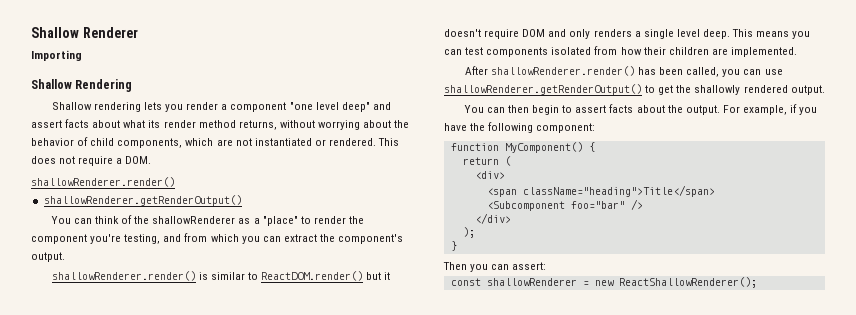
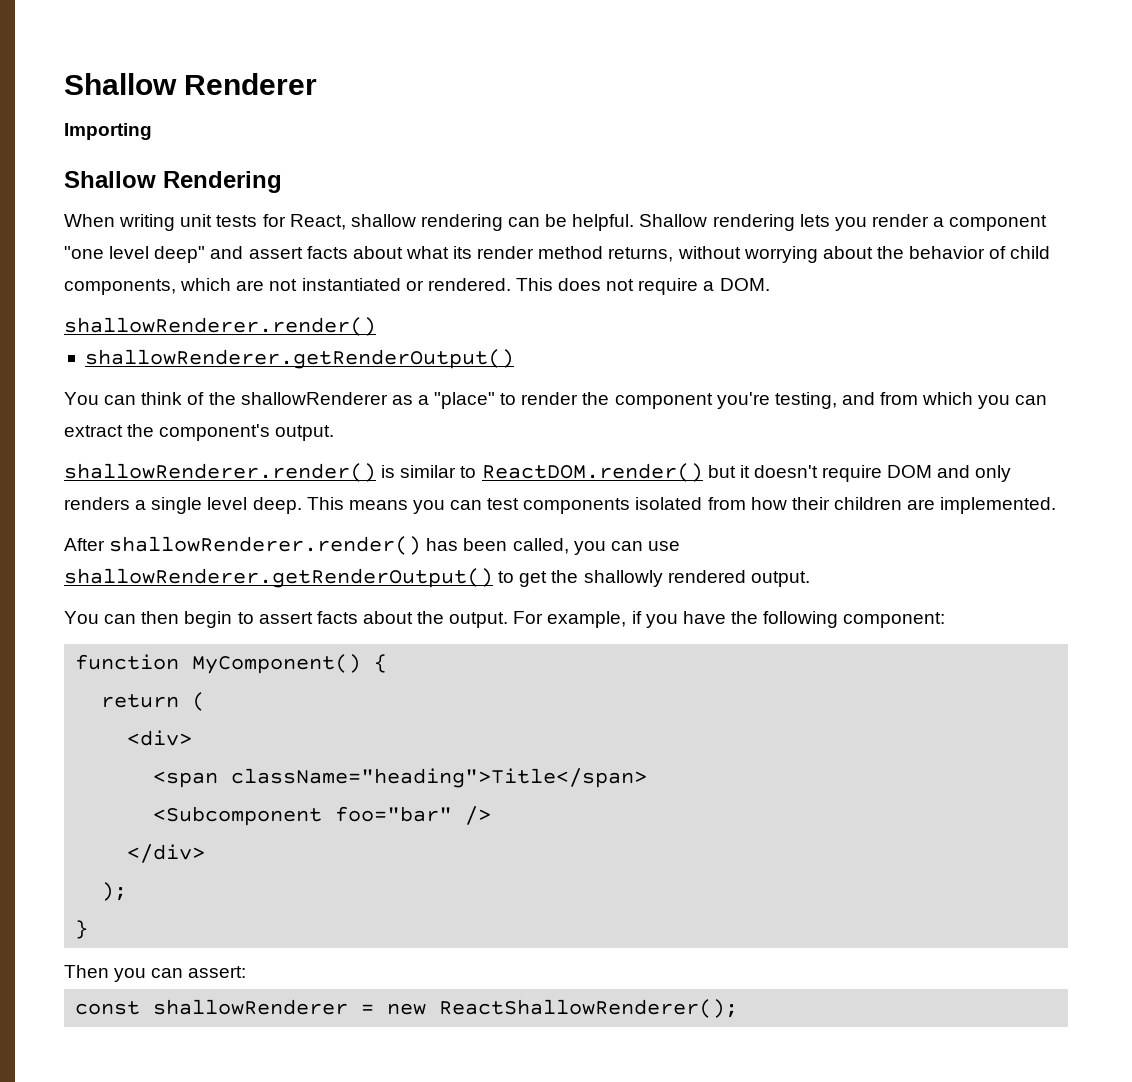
(133, 85) none -> [64,214,635,231] When writing unit tests for React, shallow rendering can be helpful.

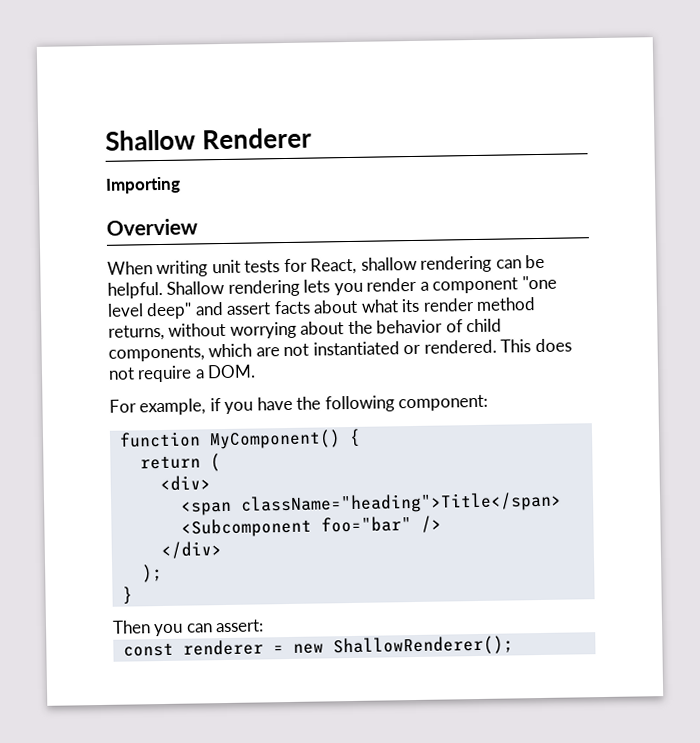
[64,171,282,193] Shallow Rendering -> [106,218,198,236] Overview
[64,317,376,336] [84,349,514,369] [64,392,1048,409] [64,424,335,441] [64,463,1012,482] [64,497,1057,514] [64,536,680,555] [64,568,810,588] [64,611,509,628] shallowRenderer.render() // shallowRenderer.getRenderOutput() // You can think of the shallowRenderer as a "place" to render the component you're testing, and from which you can extract the component's output. // shallowRenderer.render() is similar to ReactDOM.render() but it doesn't require DOM and only renders a single level deep. This means you can test components isolated from how their children are implemented. // After shallowRenderer.render() has been called, you can use shallowRenderer.getRenderOutput() to get the shallowly rendered output. // You can then begin to assert facts about the output. -> (257, 371) none
[153,999,349,1015] shallowRenderer -> [182,639,264,656] renderer
[439,999,739,1018] ReactShallowRenderer(); -> [332,635,514,657] ShallowRenderer();

